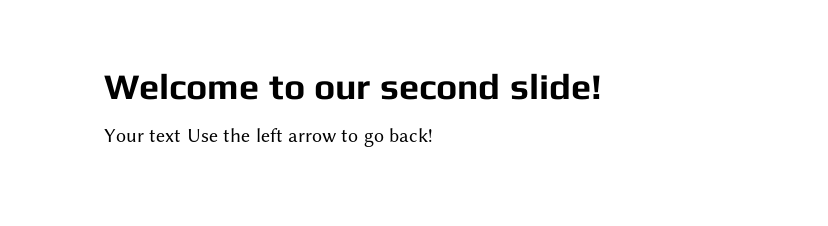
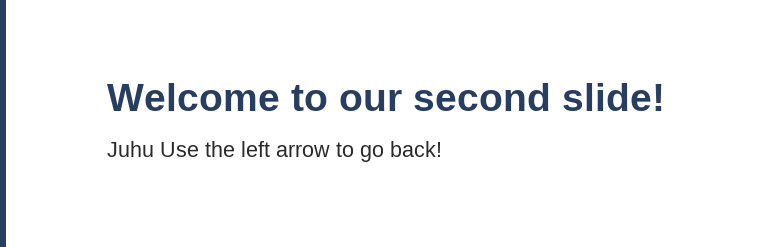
[104,129,182,142] Your text -> [107,141,154,157] Juhu

